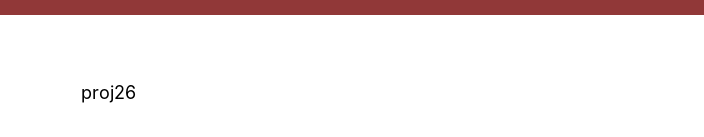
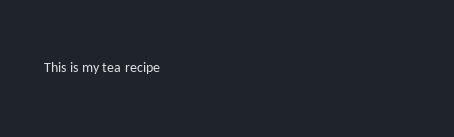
[81,85,136,103] proj26 -> [44,62,161,74] This is my tea recipe

